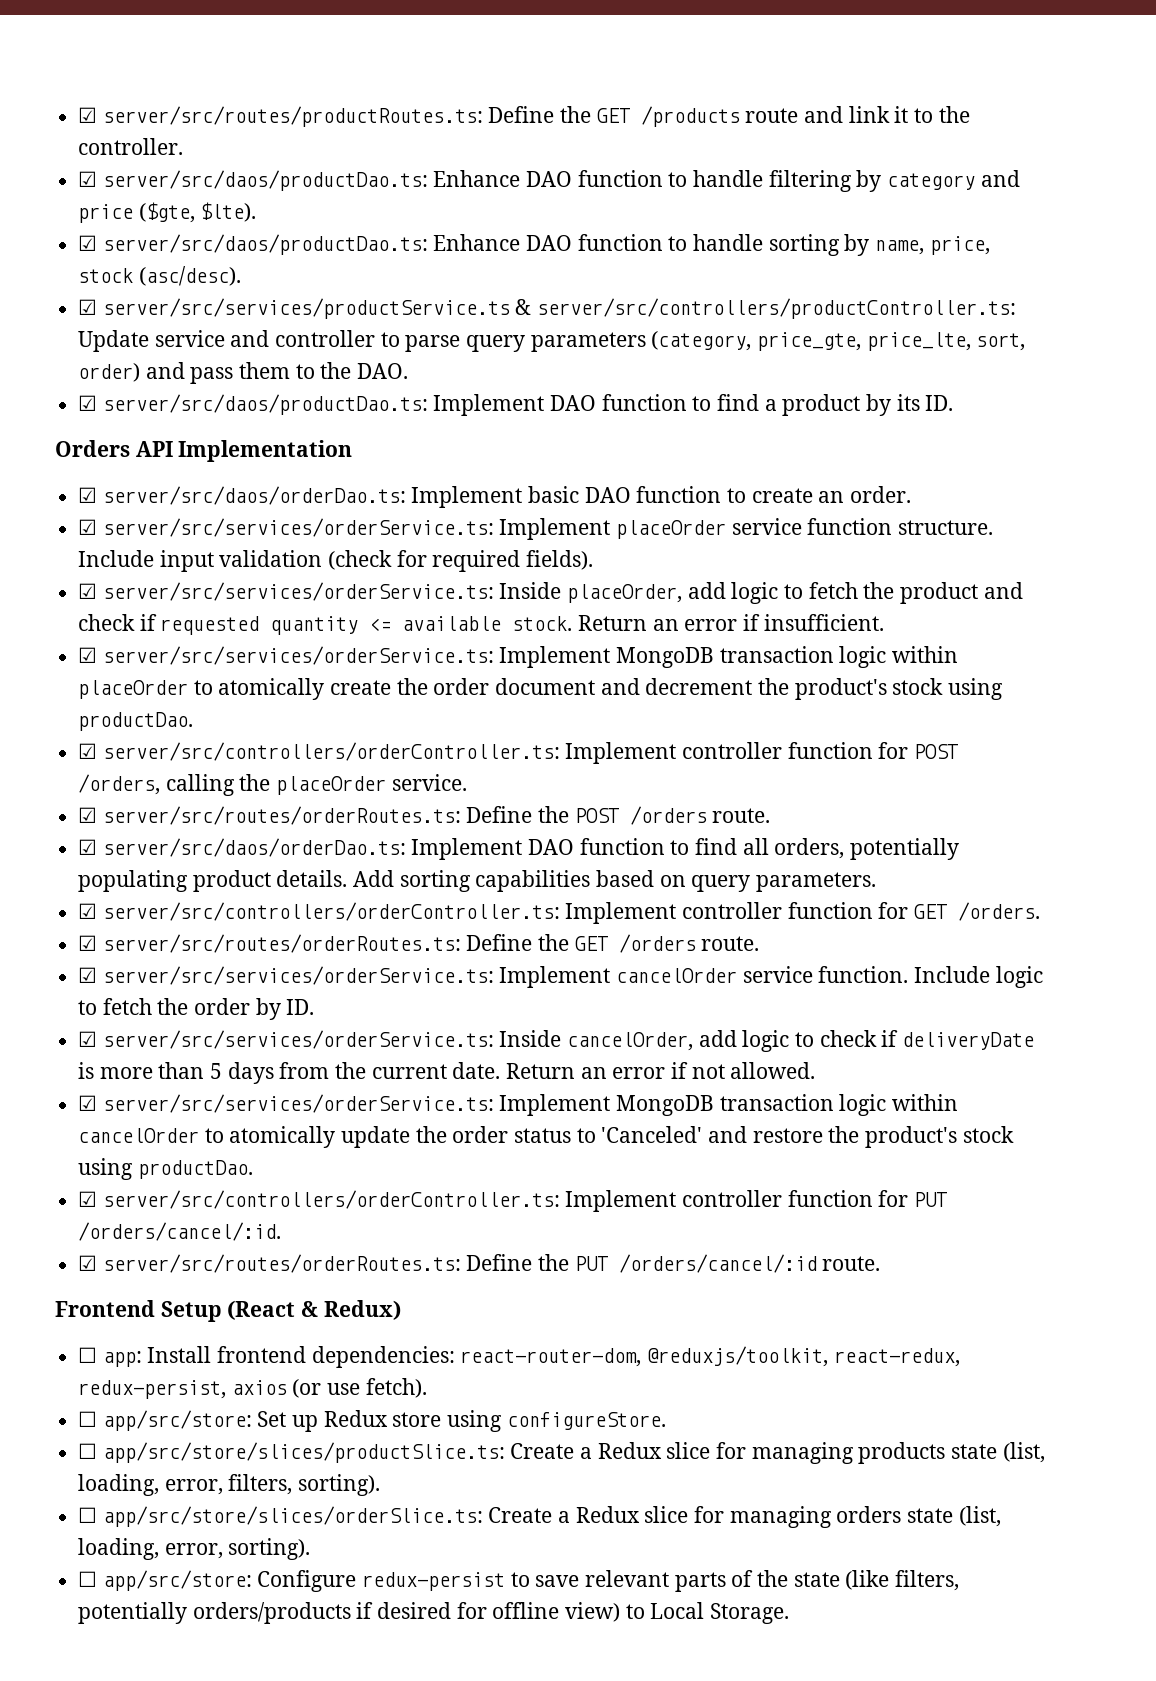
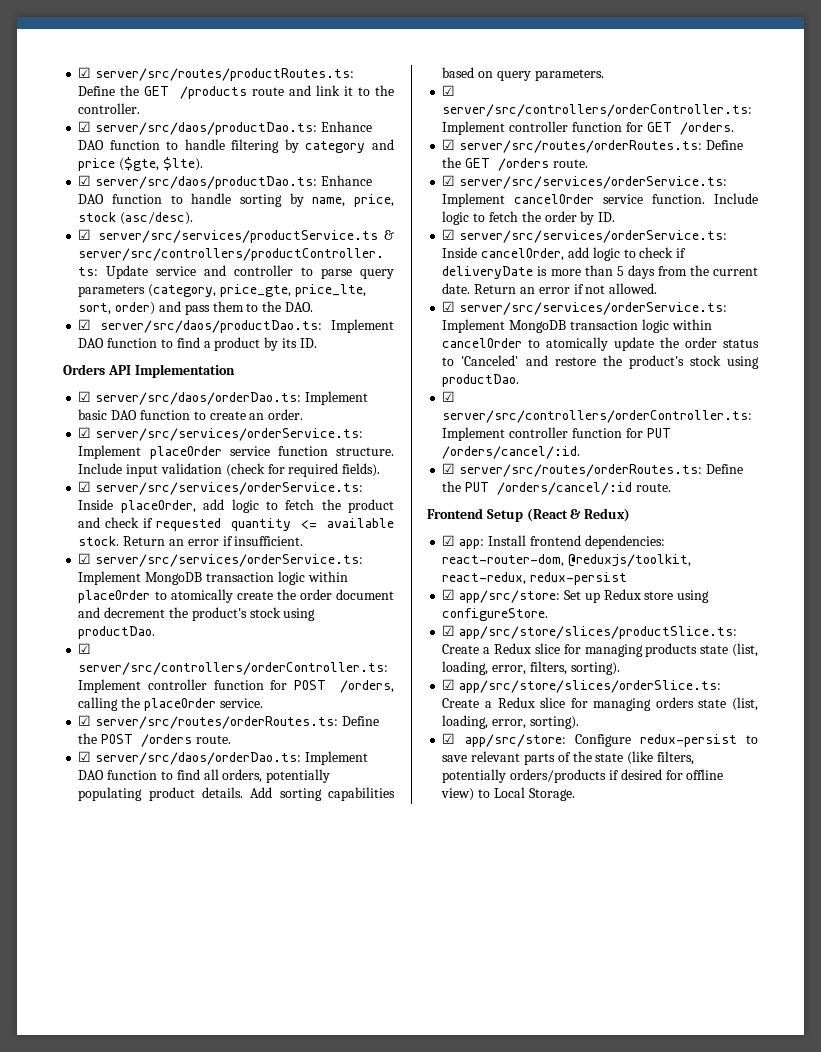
[78,1347,98,1363] ☐ -> [442,535,456,546] ☑
[78,1378,427,1399] [78,1411,98,1427] redux-persist, axios (or use fetch). // ☐ -> [530,572,628,585] [442,589,456,600] redux-persist // ☑
[78,1443,98,1459] ☐ -> [442,625,456,636] ☑
[78,1507,98,1523] ☐ -> [442,679,456,690] ☑
[78,1571,98,1587] ☐ -> [442,733,456,744] ☑

